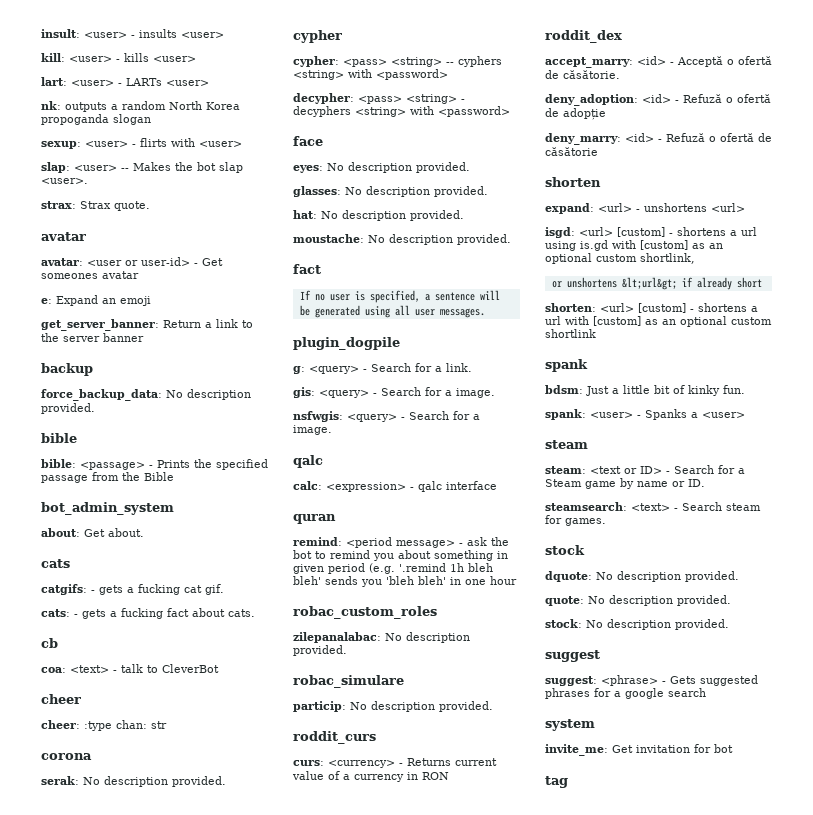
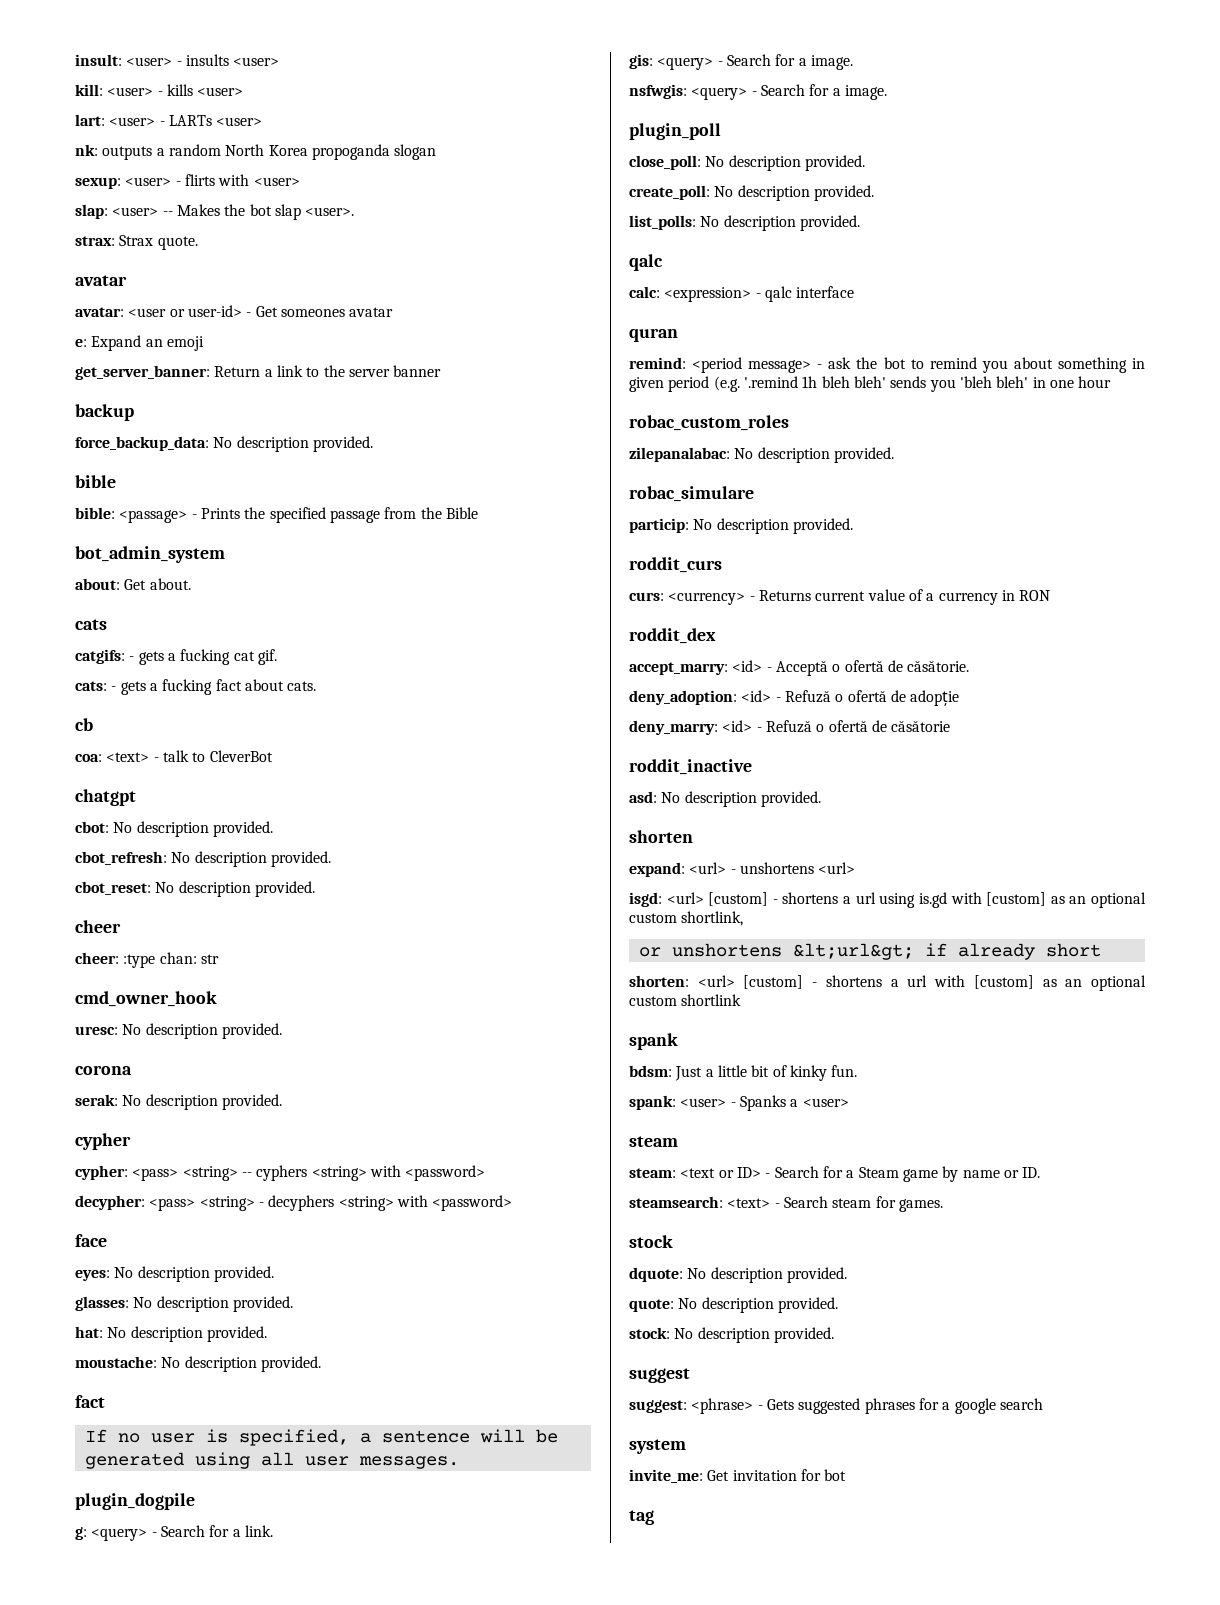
(219, 668) none -> [75,789,136,806] [75,821,273,837] [75,851,331,867] [75,881,315,897] // chatgpt // cbot: No description provided. // cbot_refresh: No description provided. // cbot_reset: No description provided.
(167, 725) none -> [75,991,217,1007] [75,1023,282,1039] // cmd_owner_hook // uresc: No description provided.
(332, 430) none -> [629,123,721,140] [629,155,865,171] [629,185,874,201] [629,215,860,231] // plugin_poll // close_poll: No description provided. // create_poll: No description provided. // list_polls: No description provided.
(598, 151) none -> [629,759,752,775] [629,791,821,807] // roddit_inactive // asd: No description provided.

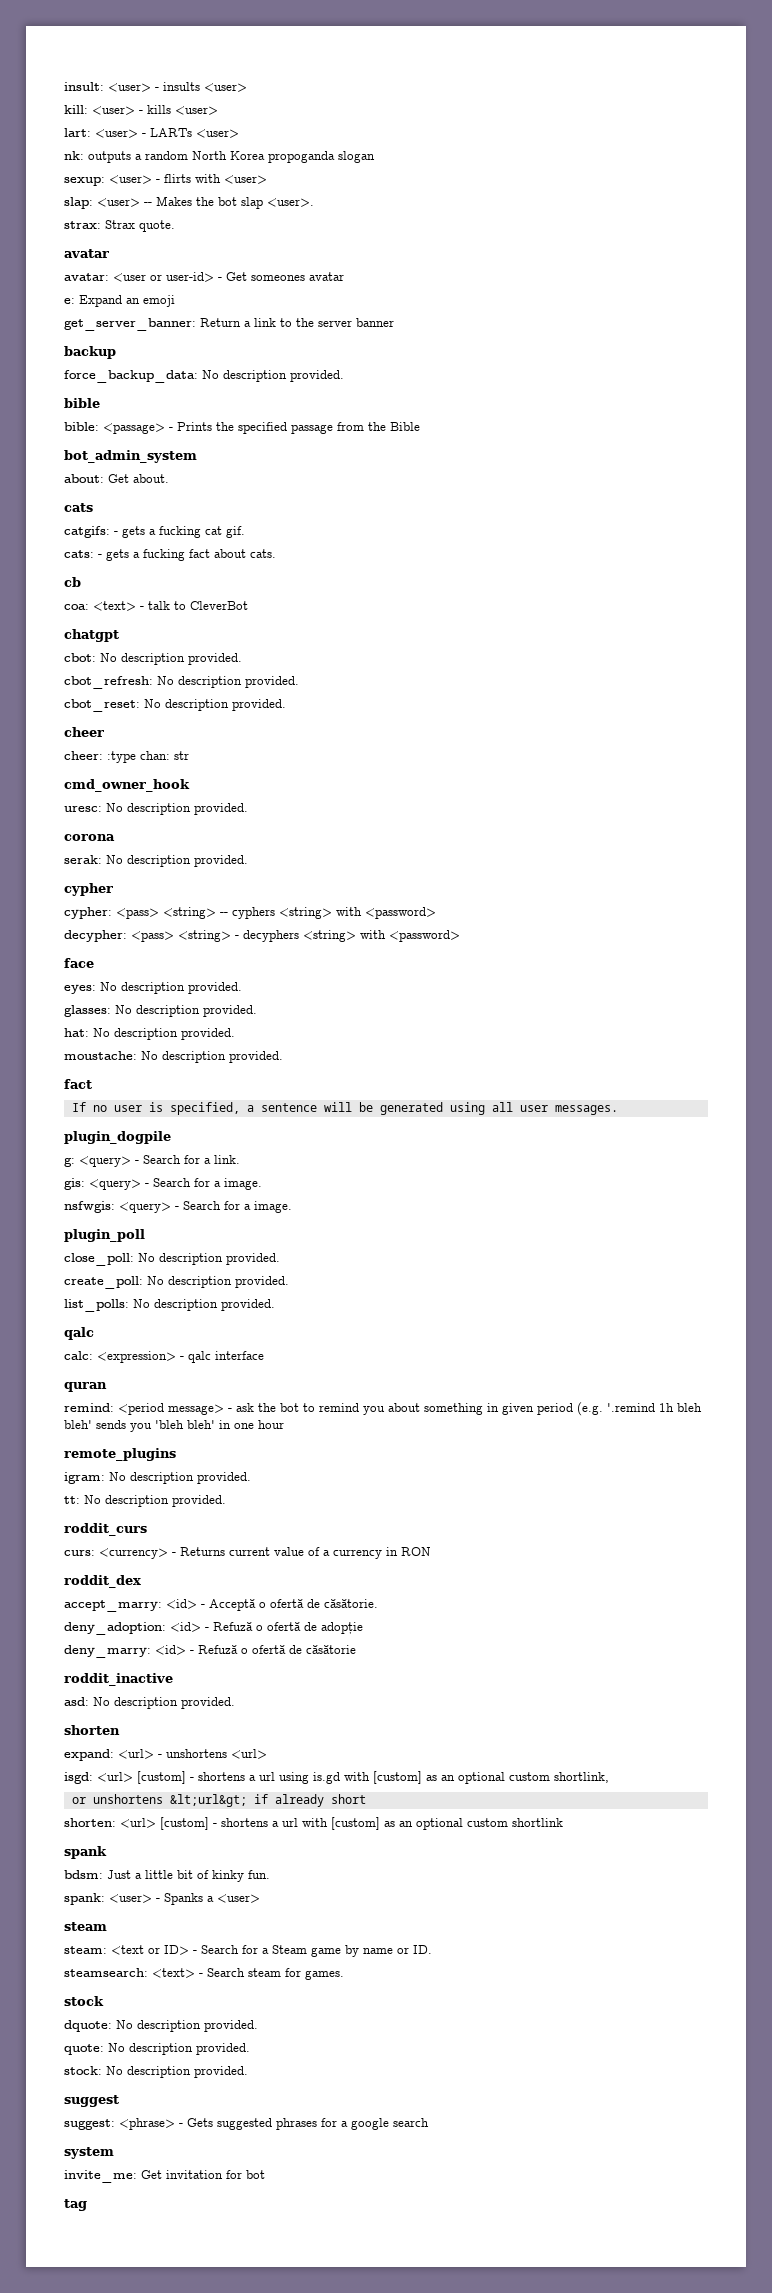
[629,415,789,431] [629,447,894,463] [629,486,754,502] [629,518,689,533] robac_custom_roles // zilepanalabac: No description provided. // robac_simulare // particip: -> [64,1448,176,1461] [64,1472,251,1484] [64,1496,80,1504] remote_plugins // igram: No description provided. // tt:

